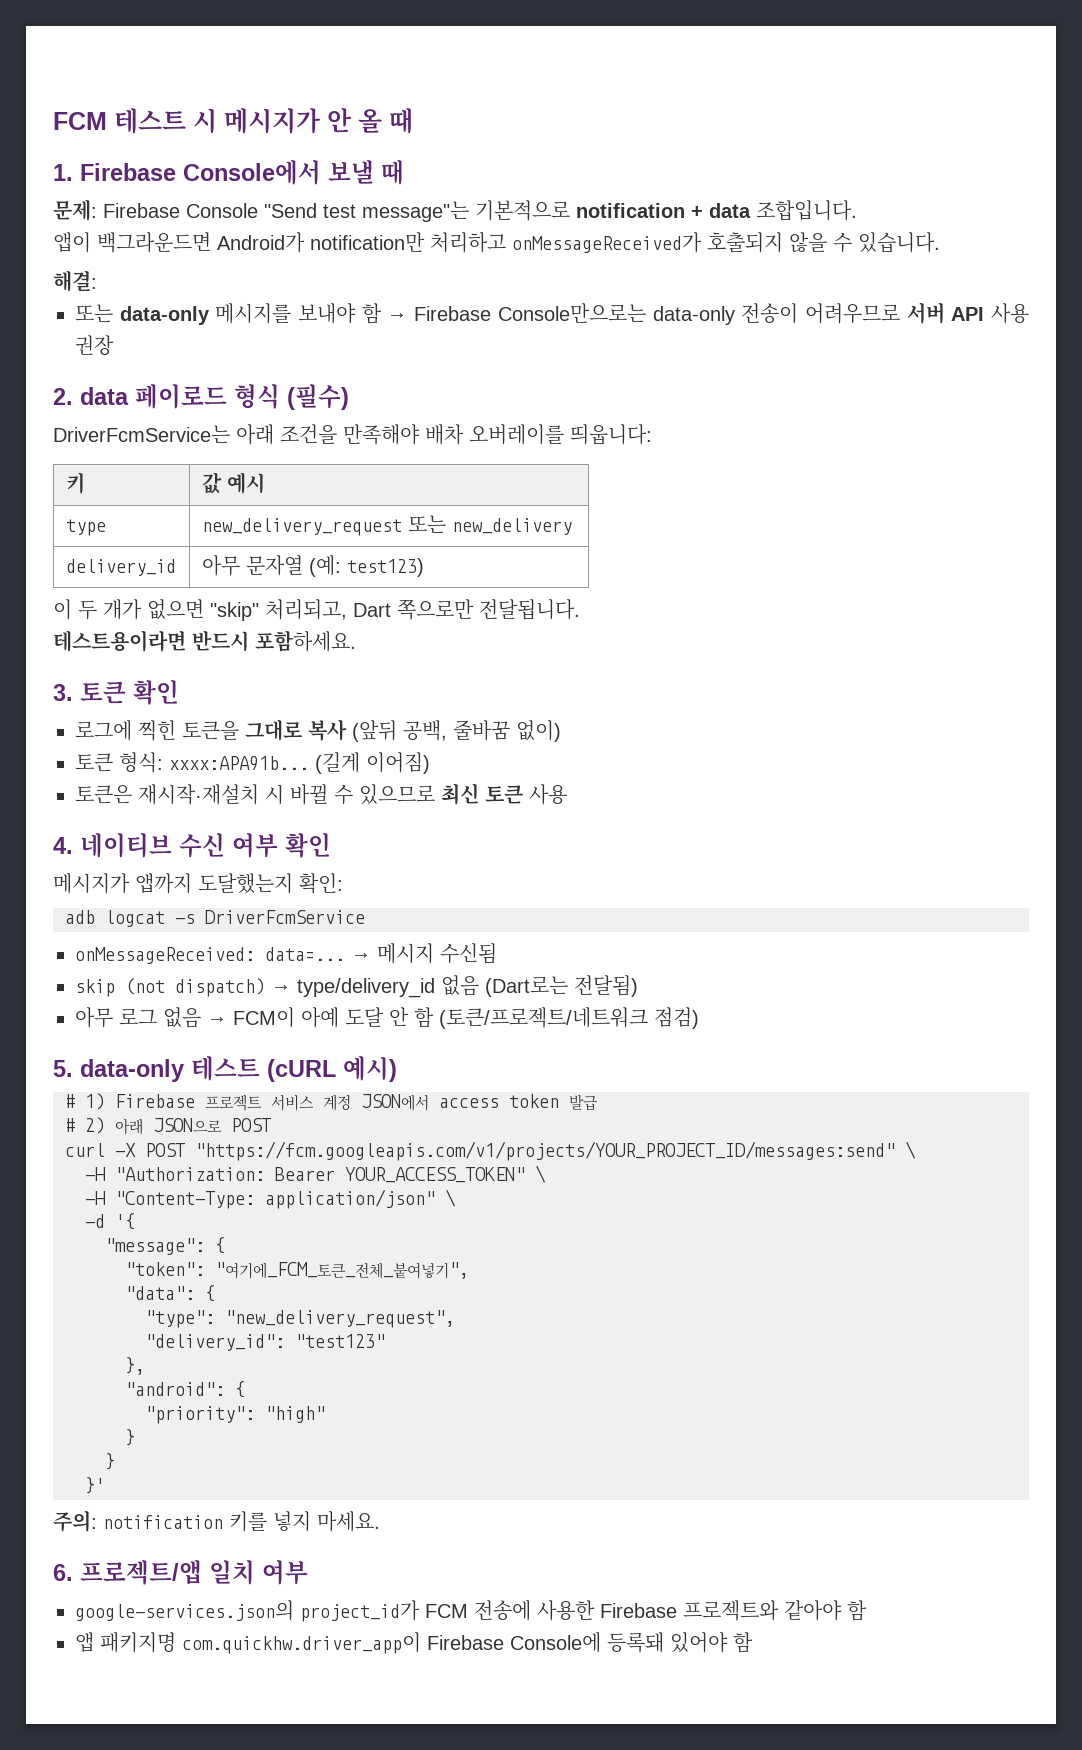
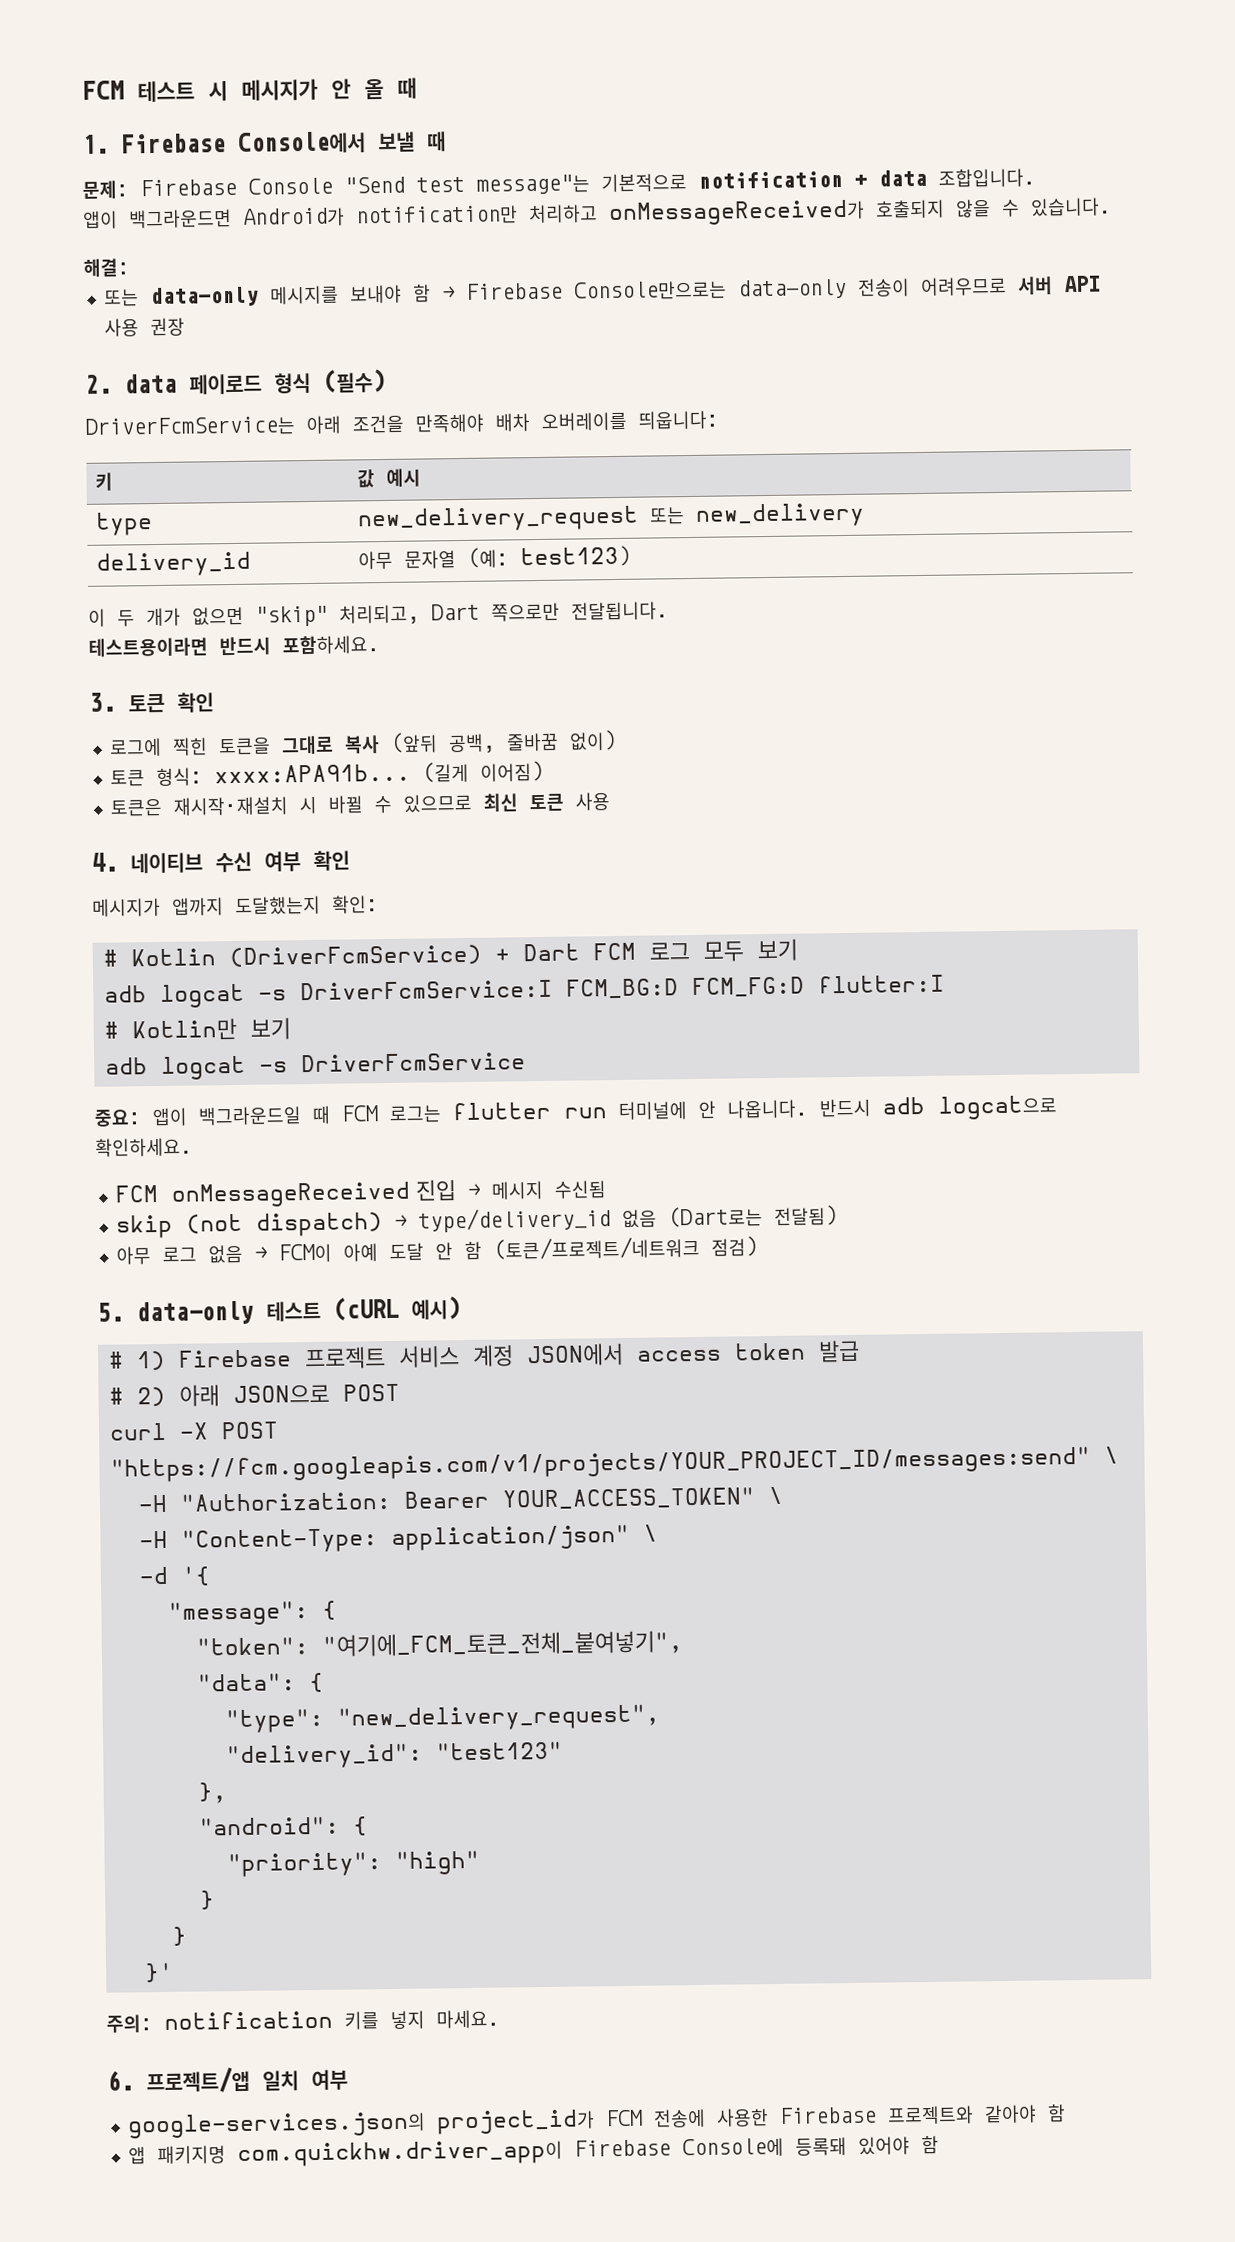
[65,910,365,927] [75,947,345,964] adb logcat -s DriverFcmService // onMessageReceived: data=... -> [102,938,798,968] [103,974,945,1008] [103,1017,291,1041] [104,1052,526,1080] [94,1095,1058,1127] [95,1137,193,1157] [114,1179,457,1208] # Kotlin (DriverFcmService) + Dart FCM 로그 모두 보기 // adb logcat -s DriverFcmService:I FCM_BG:D FCM_FG:D flutter:I // # Kotlin만 보기 // adb logcat -s DriverFcmService // 중요: 앱이 백그라운드일 때 FCM 로그는 flutter run 터미널에 안 나옵니다. 반드시 adb logcat으로 확인하세요. // FCM onMessageReceived 진입

